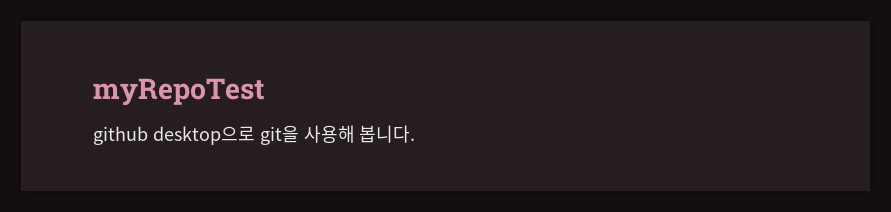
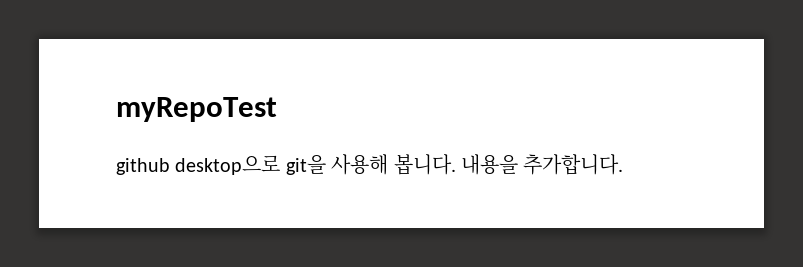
(416, 134) none -> [461,154,624,175] 내용을 추가합니다.

